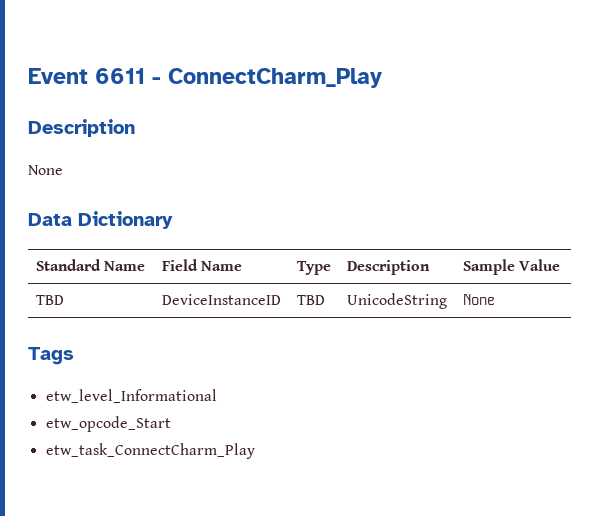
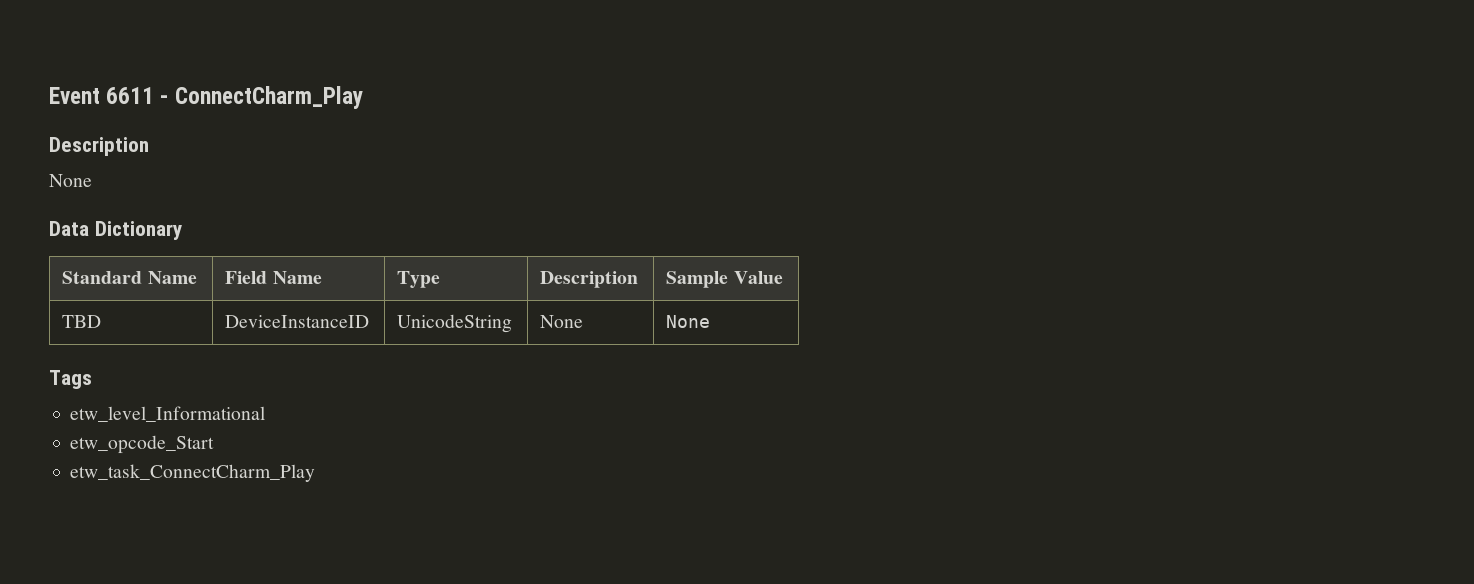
[296,295,325,305] [346,293,447,309] TBD | UnicodeString -> [397,314,513,333] [540,315,584,328] UnicodeString | None

